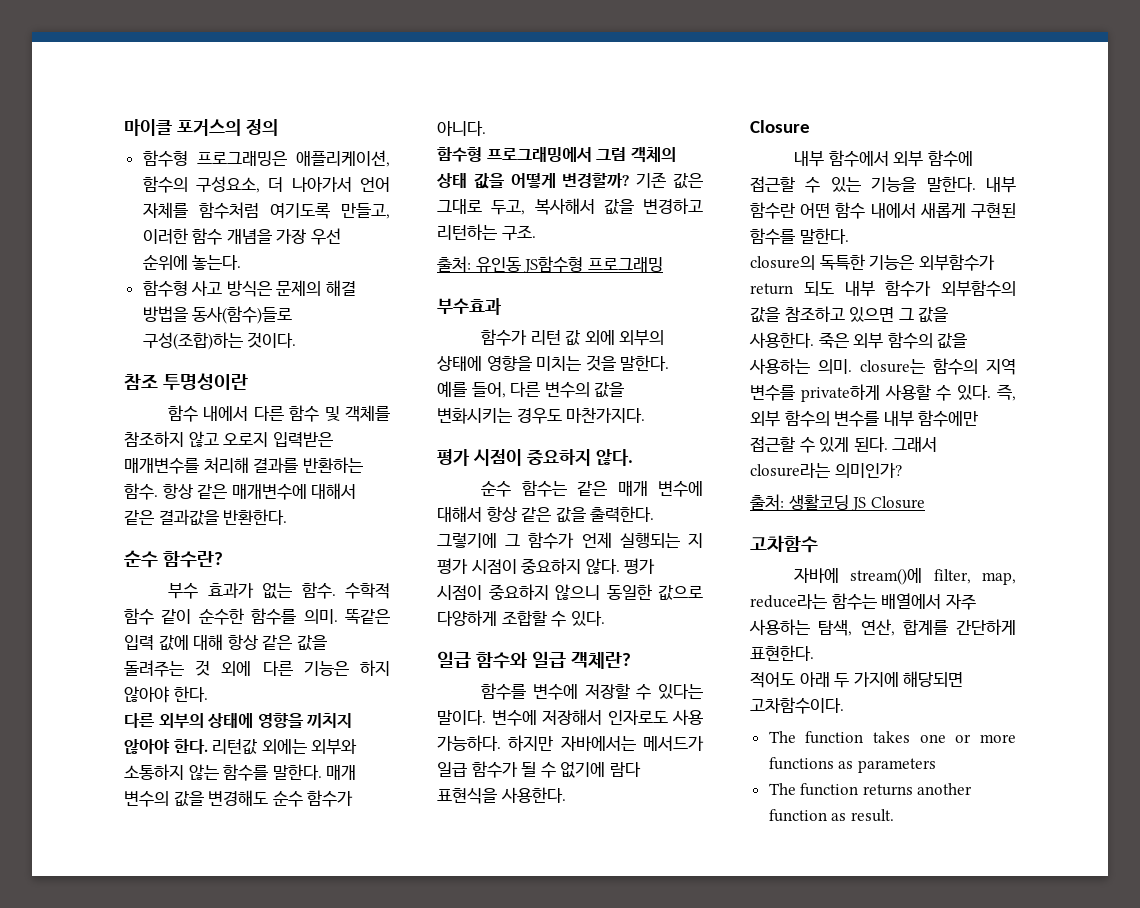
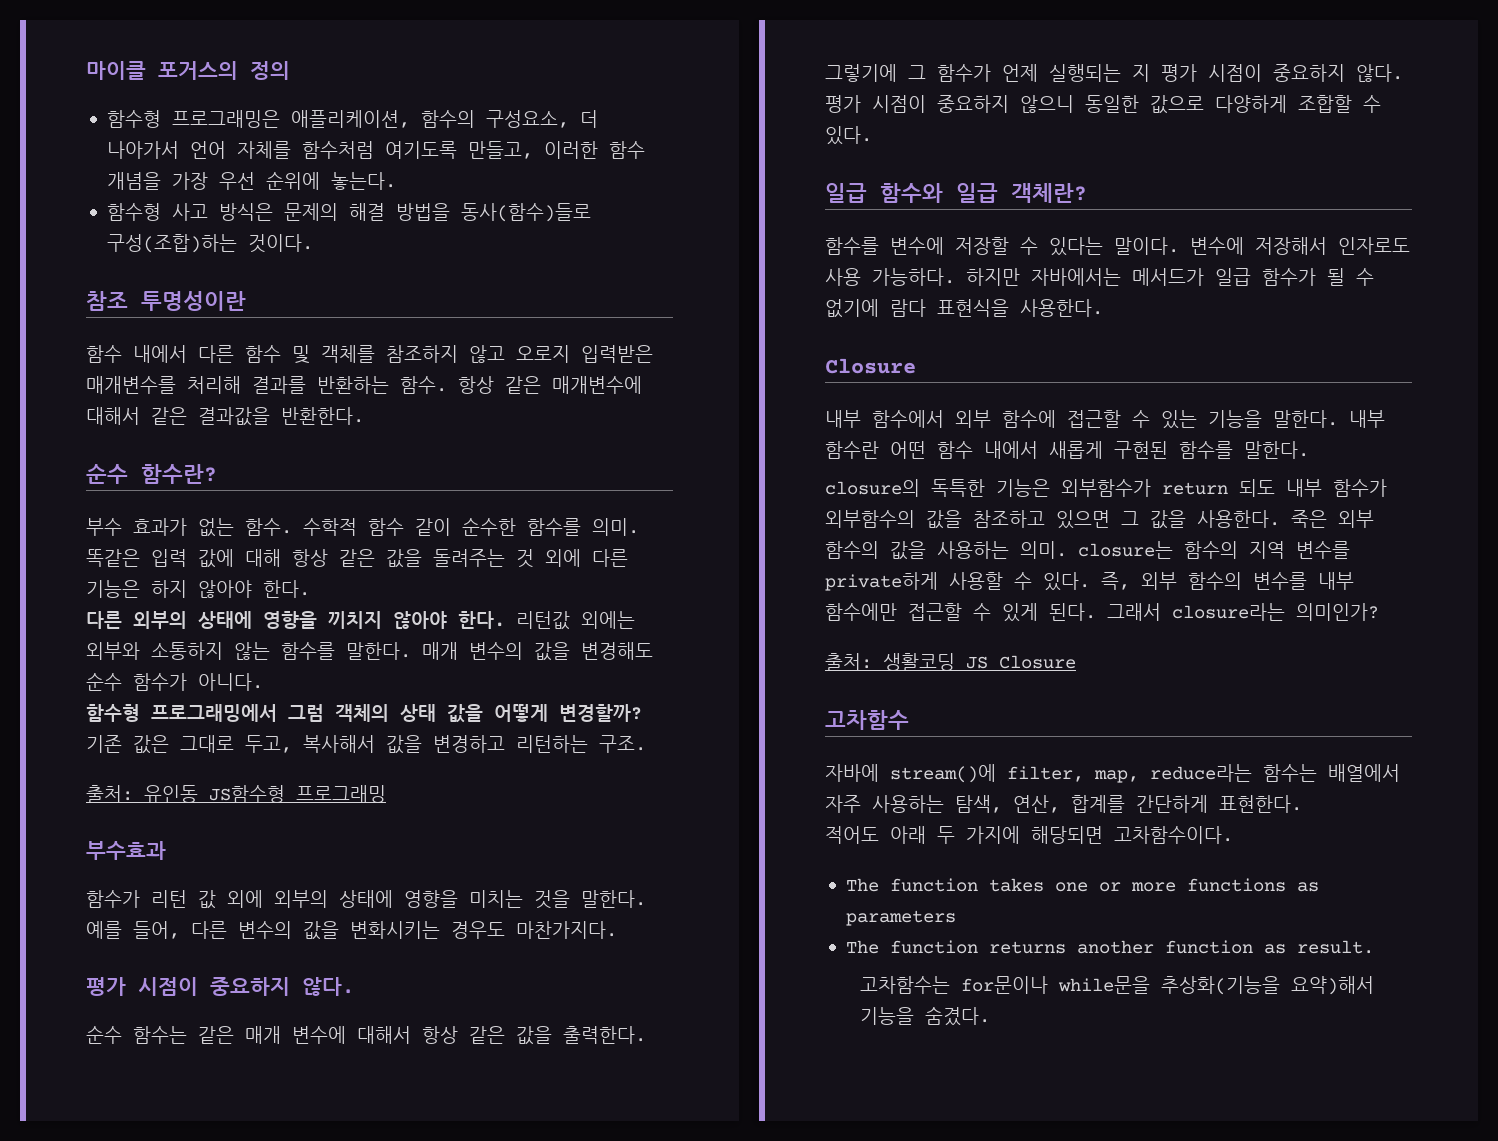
(894, 815) none -> [860,976,1375,995] [860,1006,991,1026] // 고차함수는 for문이나 while문을 추상화(기능을 요약)해서 기능을 숨겼다.

